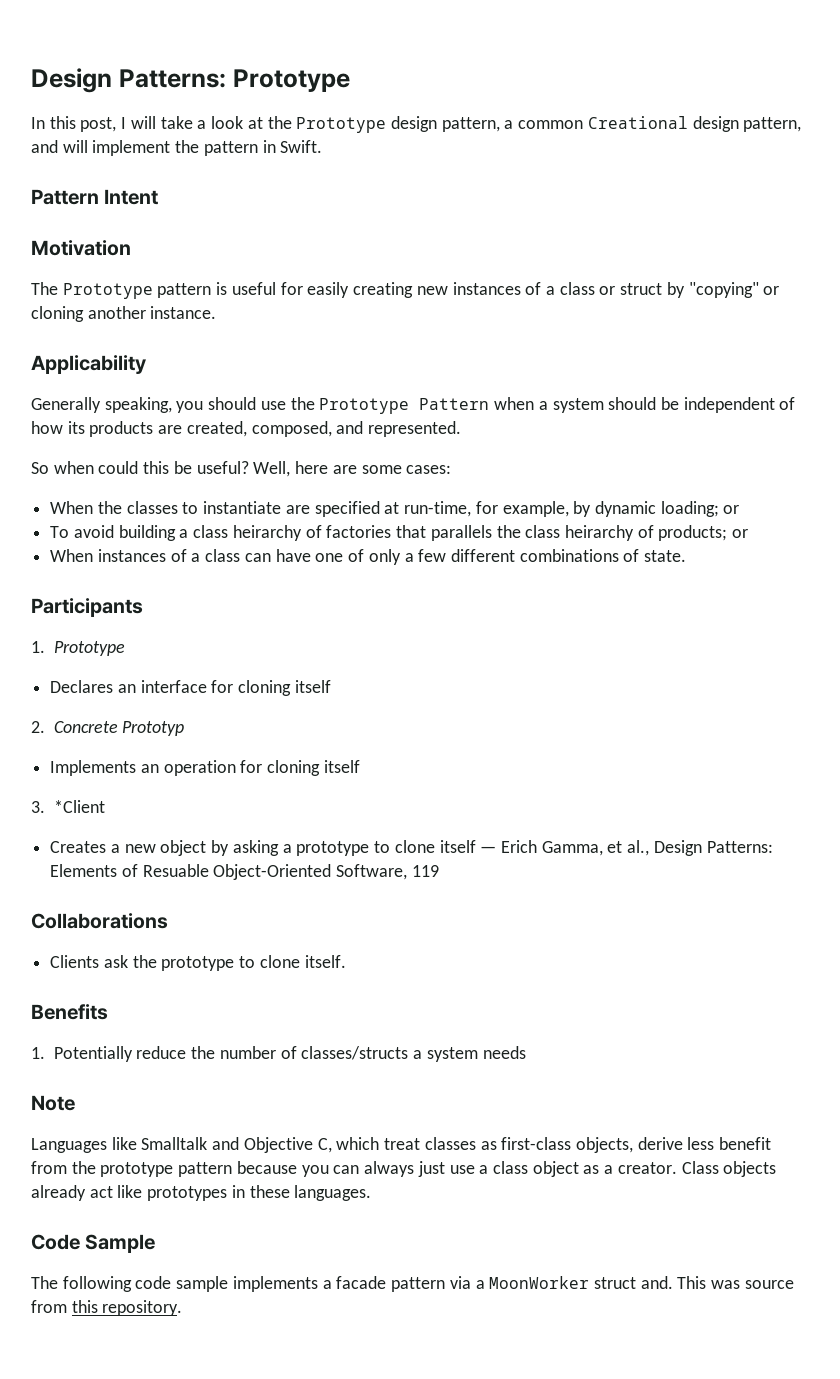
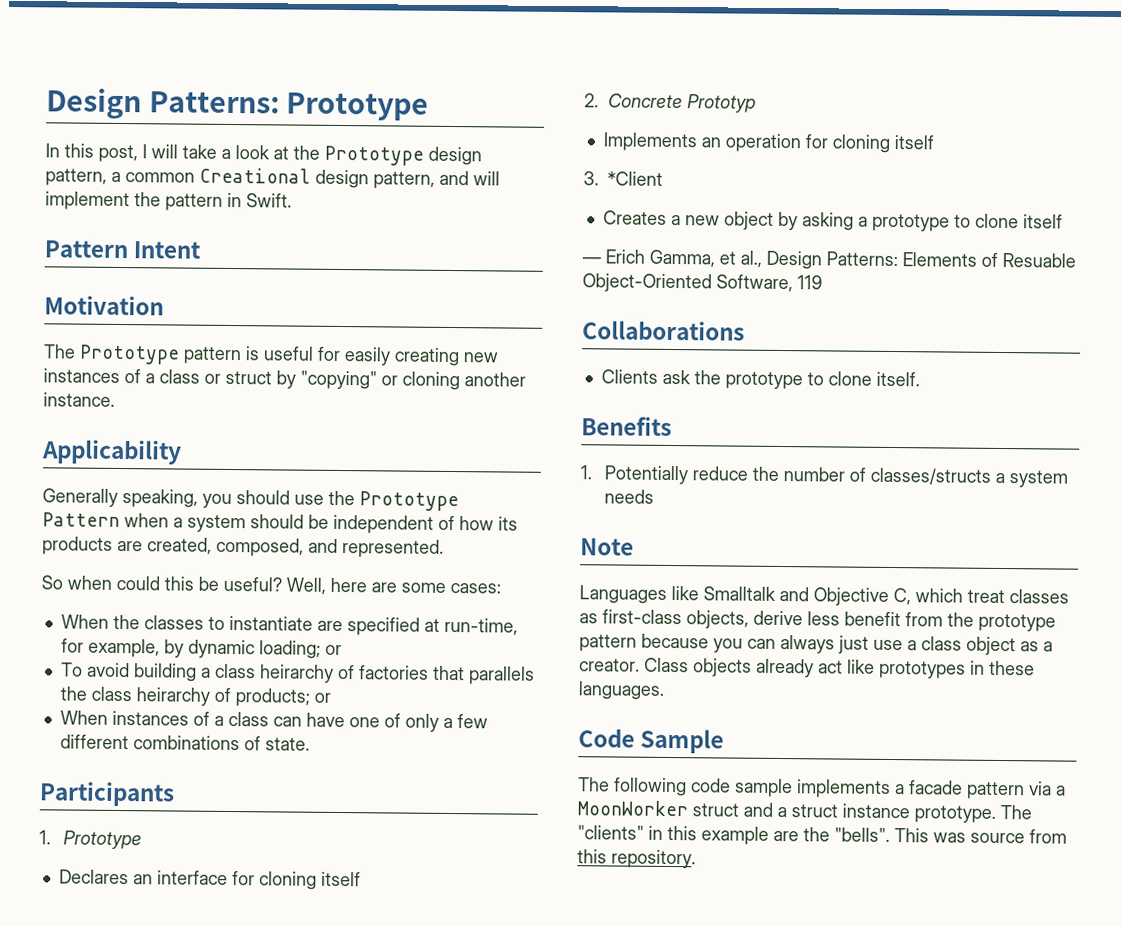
(476, 846) none -> (1063, 221) //
[640,1276,673,1289] and. -> [743,802,1032,823] [577,825,890,845] and a struct instance prototype. The "clients" in this example are the "bells".

